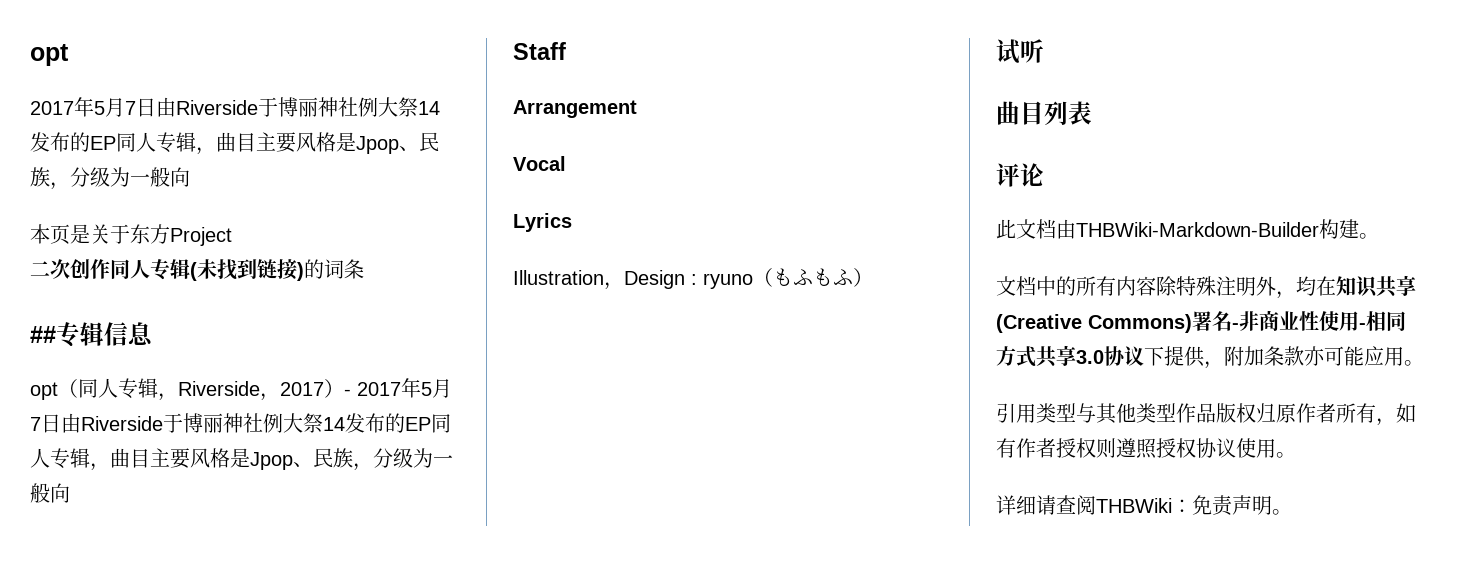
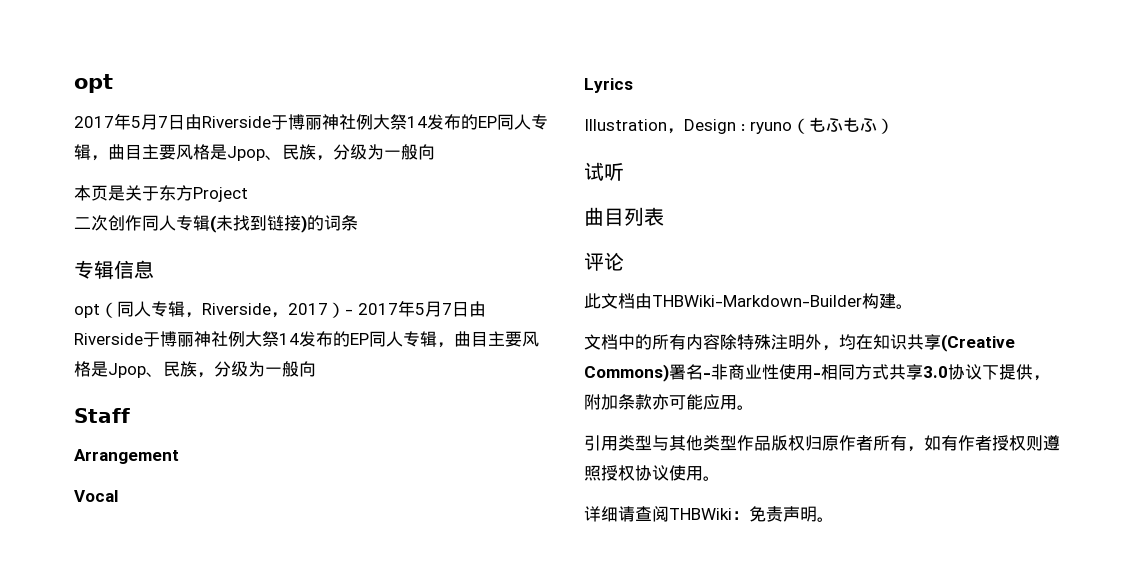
[30,326,56,343] ## -> (358, 223) none

